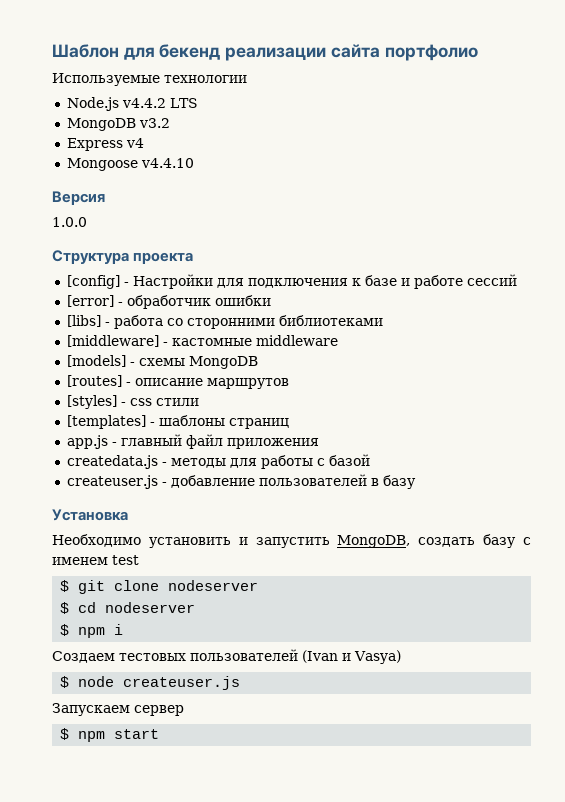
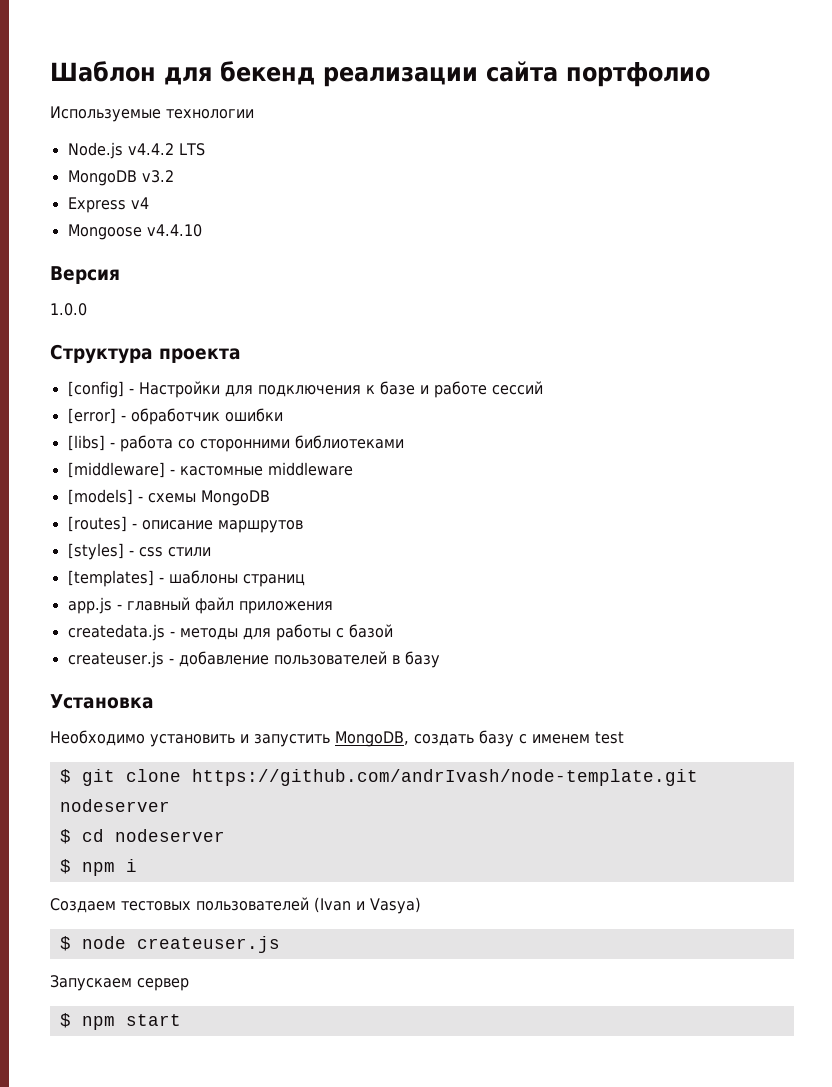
(160, 585) none -> [191,769,698,786] https://github.com/andrIvash/node-template.git

